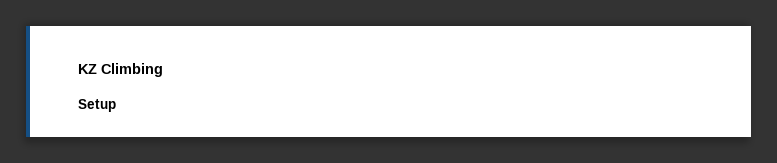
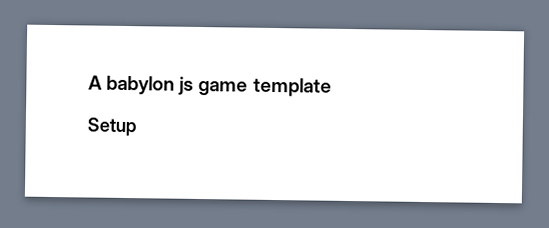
[78,63,163,77] KZ Climbing -> [88,75,332,97] A babylon js game template

